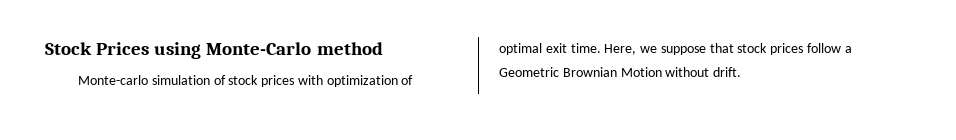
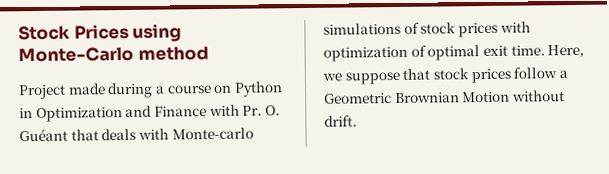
[77,75,210,85] Monte-carlo simulation -> [18,81,283,100] [19,104,280,123] [19,127,254,142] [323,22,401,35] Project made during a course on Python in Optimization and Finance with Pr. O. Guéant that deals with Monte-carlo simulations

